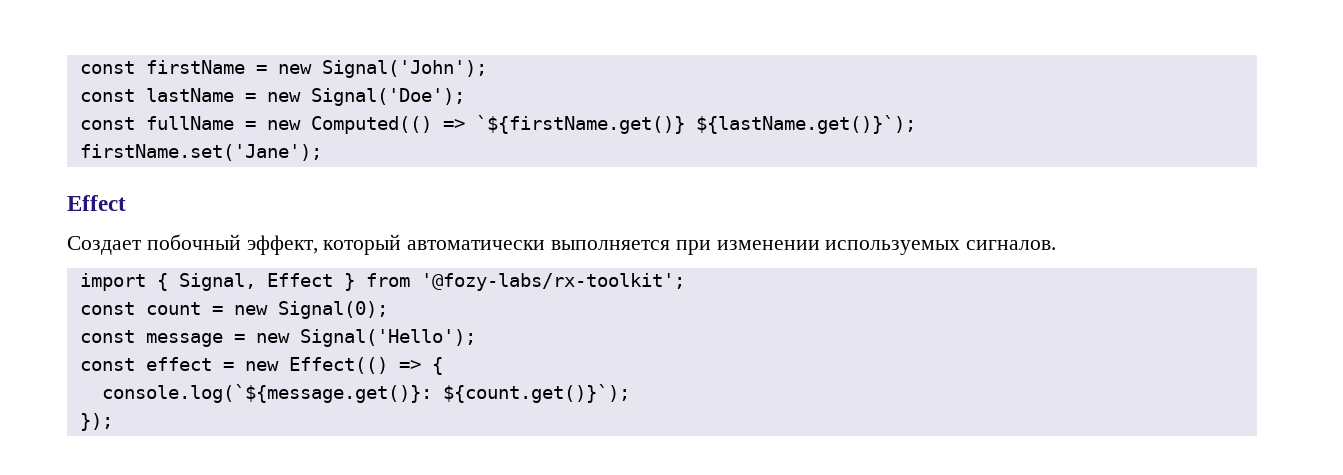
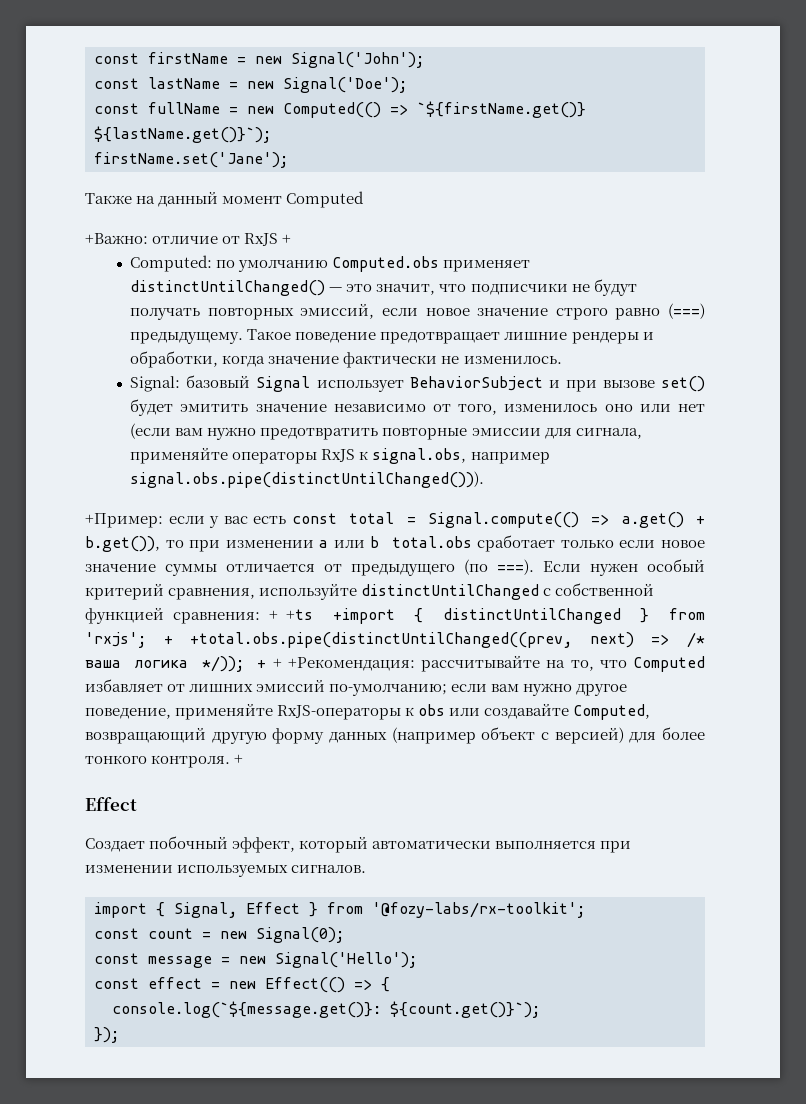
(322, 152) none -> [85,191,365,208] [85,233,292,246] [130,255,531,272] [130,279,637,296] [130,303,706,320] [130,329,654,344] [130,351,562,368] [130,375,706,392] [130,399,705,416] [130,423,642,440] [130,447,550,464] [130,471,485,488] [85,512,705,528] [85,535,706,552] [85,559,705,576] [85,583,655,600] [85,607,705,624] [85,632,705,648] [85,655,706,672] [85,679,628,696] [85,703,651,720] [85,727,705,744] [85,754,244,768] // Также на данный момент Computed // +Важно: отличие от RxJS + // Computed: по умолчанию Computed.obs применяет distinctUntilChanged() — это значит, что подписчики не будут получать повторных эмиссий, если новое значение строго равно (===) предыдущему. Такое поведение предотвращает лишние рендеры и обработки, когда значение фактически не изменилось. // Signal: базовый Signal использует BehaviorSubject и при вызове set() будет эмитить значение независимо от того, изменилось оно или нет (если вам нужно предотвратить повторные эмиссии для сигнала, применяйте операторы RxJS к signal.obs, например signal.obs.pipe(distinctUntilChanged())). // +Пример: если у вас есть const total = Signal.compute(() => a.get() + b.get()), то при изменении a или b total.obs сработает только если новое значение суммы отличается от предыдущего (по ===). Если нужен особый критерий сравнения, используйте distinctUntilChanged с собственной функцией сравнения: + +ts +import { distinctUntilChanged } from 'rxjs'; + +total.obs.pipe(distinctUntilChanged((prev, next) => /* ваша логика */)); + + +Рекомендация: рассчитывайте на то, что Computed избавляет от лишних эмиссий по-умолчанию; если вам нужно другое поведение, применяйте RxJS-операторы к obs или создавайте Computed, возвращающий другую форму данных (например объект с версией) для более тонкого контроля. +

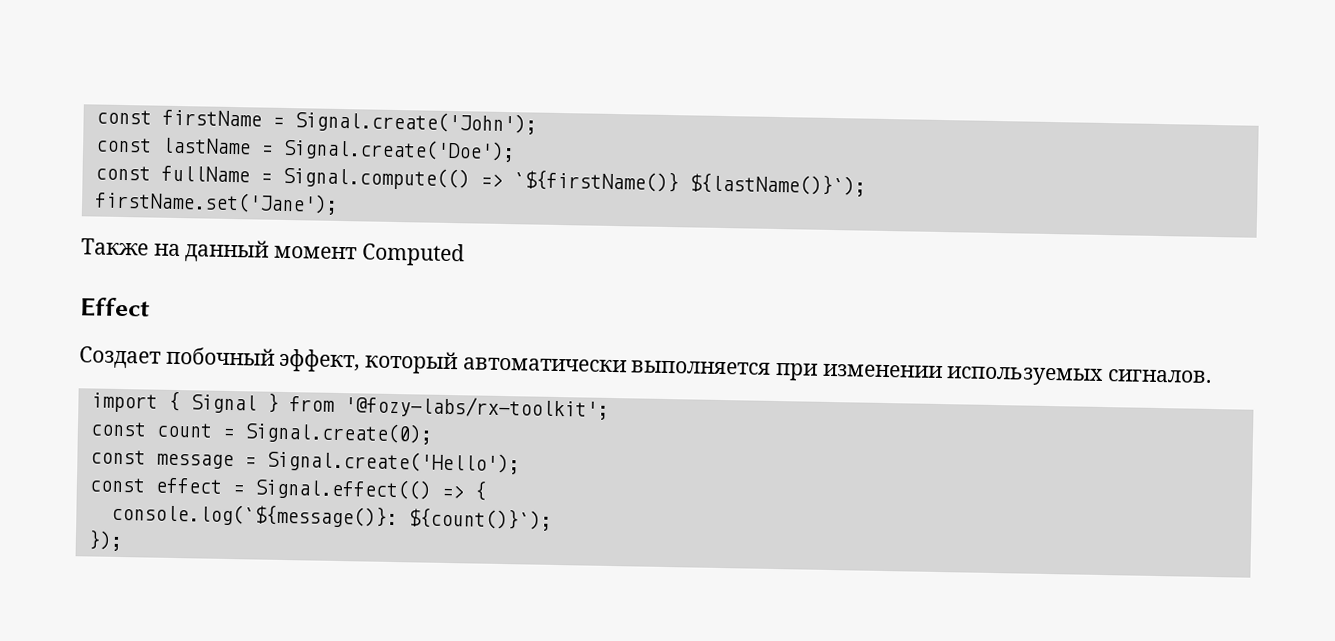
[255,52,424,68] new Signal('John'); -> [293,110,537,135] Signal.create('John');
[247,77,407,93] new Signal('Doe'); -> [281,137,515,163] Signal.create('Doe');
[247,101,586,118] [94,126,271,143] new Computed(() => `${firstName.get()} ${lastName.get()}`); -> [281,165,866,197] Signal.compute(() => `${firstName()} ${lastName()}`);
[85,233,292,246] [130,255,531,272] [130,279,637,296] [130,303,706,320] [130,329,654,344] [130,351,562,368] [130,375,706,392] [130,399,705,416] [130,423,642,440] [130,447,550,464] [130,471,485,488] [85,512,705,528] [85,535,706,552] [85,559,705,576] [85,583,655,600] [85,607,705,624] [85,632,705,648] [85,655,706,672] [85,679,628,696] [85,703,651,720] [85,727,705,744] [85,754,244,768] // +Важно: отличие от RxJS + // Computed: по умолчанию Computed.obs применяет distinctUntilChanged() — это значит, что подписчики не будут получать повторных эмиссий, если новое значение строго равно (===) предыдущему. Такое поведение предотвращает лишние рендеры и обработки, когда значение фактически не изменилось. // Signal: базовый Signal использует BehaviorSubject и при вызове set() будет эмитить значение независимо от того, изменилось оно или нет (если вам нужно предотвратить повторные эмиссии для сигнала, применяйте операторы RxJS к signal.obs, например signal.obs.pipe(distinctUntilChanged())). // +Пример: если у вас есть const total = Signal.compute(() => a.get() + b.get()), то при изменении a или b total.obs сработает только если новое значение суммы отличается от предыдущего (по ===). Если нужен особый критерий сравнения, используйте distinctUntilChanged с собственной функцией сравнения: + +ts +import { distinctUntilChanged } from 'rxjs'; + +total.obs.pipe(distinctUntilChanged((prev, next) => /* ваша логика */)); + + +Рекомендация: рассчитывайте на то, что Computed избавляет от лишних эмиссий по-умолчанию; если вам нужно другое поведение, применяйте RxJS-операторы к obs или создавайте Computed, возвращающий другую форму данных (например объект с версией) для более тонкого контроля. + -> (465, 254) none
[174,902,300,918] Signal, Effect -> [189,394,257,414] Signal
[220,927,344,943] new Signal(0); -> [243,421,433,445] Signal.create(0);
[239,952,417,968] new Signal('Hello'); -> [265,449,520,475] Signal.create('Hello');
[229,977,345,993] new Effect(() -> [253,477,432,501] Signal.effect(()
[112,1001,540,1018] console.log(`${message.get()}: ${count.get()}`); -> [110,501,552,531] console.log(`${message()}: ${count()}`);

